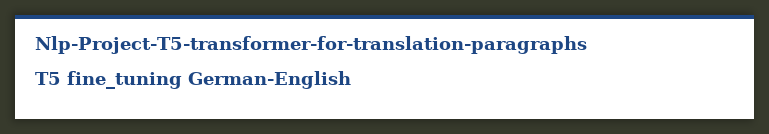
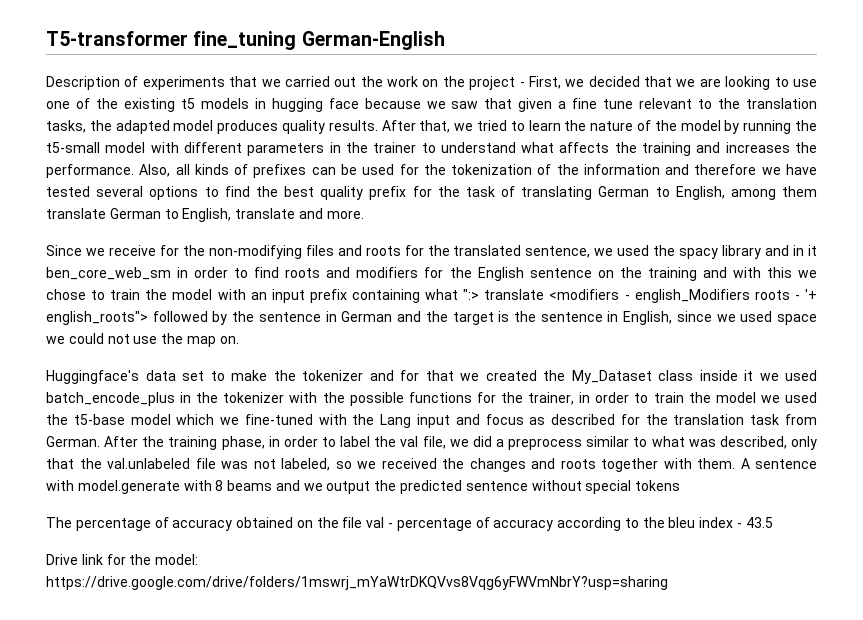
[35,36,587,54] [35,72,61,85] Nlp-Project-T5-transformer-for-translation-paragraphs // T5 -> [46,31,188,46] T5-transformer
(351, 80) none -> [46,76,818,90] [46,98,818,112] [46,120,817,134] [46,142,817,156] [46,164,818,178] [46,186,817,200] [46,208,364,222] [46,245,818,259] [46,267,817,281] [46,289,817,303] [46,311,817,325] [46,333,239,347] [46,370,817,384] [46,392,817,406] [46,414,818,428] [46,436,817,450] [46,458,817,472] [46,480,681,494] [46,517,773,531] [46,554,199,565] [46,576,668,590] // Description of experiments that we carried out the work on the project - First, we decided that we are looking to use one of the existing t5 models in hugging face because we saw that given a fine tune relevant to the translation tasks, the adapted model produces quality results. After that, we tried to learn the nature of the model by running the t5-small model with different parameters in the trainer to understand what affects the training and increases the performance. Also, all kinds of prefixes can be used for the tokenization of the information and therefore we have tested several options to find the best quality prefix for the task of translating German to English, among them translate German to English, translate and more. // Since we receive for the non-modifying files and roots for the translated sentence, we used the spacy library and in it ben_core_web_sm in order to find roots and modifiers for the English sentence on the training and with this we chose to train the model with an input prefix containing what ":> translate <modifiers - english_Modifiers roots - '+ english_roots"> followed by the sentence in German and the target is the sentence in English, since we used space we could not use the map on. // Huggingface's data set to make the tokenizer and for that we created the My_Dataset class inside it we used batch_encode_plus in the tokenizer with the possible functions for the trainer, in order to train the model we used the t5-base model which we fine-tuned with the Lang input and focus as described for the translation task from German. After the training phase, in order to label the val file, we did a preprocess similar to what was described, only that the val.unlabeled file was not labeled, so we received the changes and roots together with them. A sentence with model.generate with 8 beams and we output the predicted sentence without special tokens // The percentage of accuracy obtained on the file val - percentage of accuracy according to the bleu index - 43.5 // Drive link for the model: https://drive.google.com/drive/folders/1mswrj_mYaWtrDKQVvs8Vqg6yFWVmNbrY?usp=sharing

